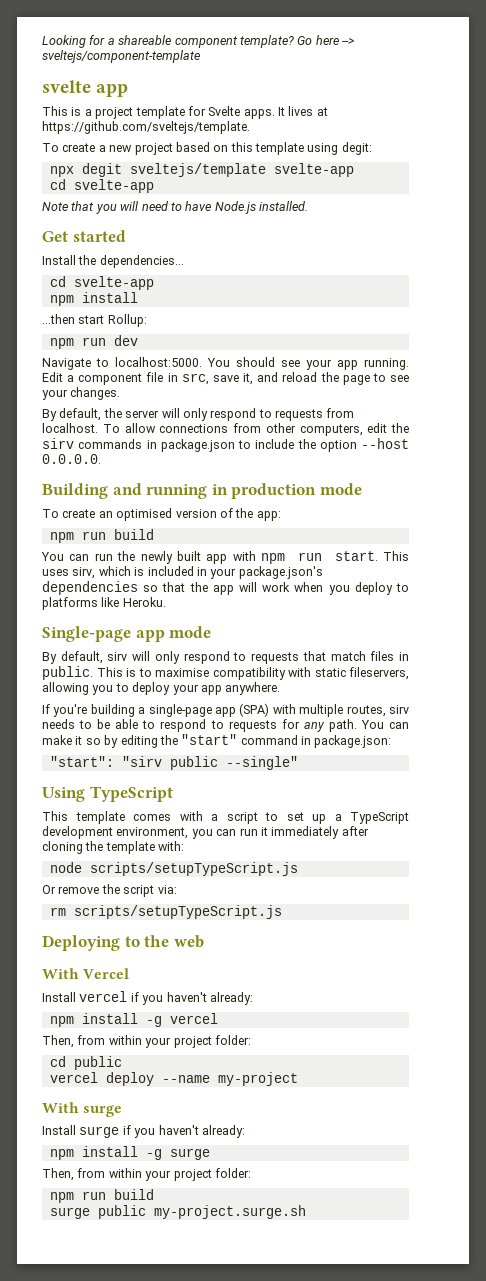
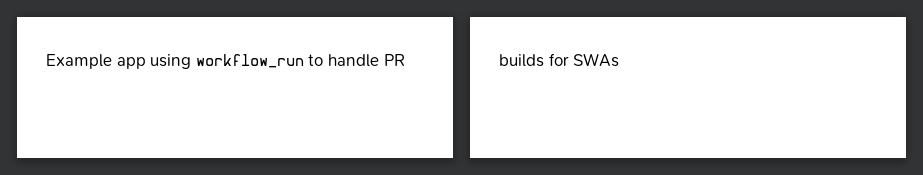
[42,35,354,48] [42,50,201,63] [42,80,129,97] [42,106,328,119] [42,121,250,134] [42,142,372,155] [49,163,354,177] [49,179,154,193] [42,201,308,214] [42,230,126,242] [42,255,184,268] [49,276,154,290] [49,292,138,306] [42,314,147,327] [49,335,138,349] [42,357,409,370] [42,372,409,385] [42,387,121,400] [42,408,355,421] [42,423,409,436] [42,438,409,452] [42,454,101,464] [42,483,362,499] [42,508,281,521] [49,529,154,543] [41,551,409,564] [42,566,323,579] [42,581,409,595] [42,597,166,610] [42,626,212,642] [42,651,410,664] [42,666,409,680] [42,682,281,695] [42,703,409,717] [42,719,409,732] [42,734,392,748] [49,756,298,770] [42,786,173,802] [42,811,409,824] [42,826,369,839] [42,841,185,854] [49,862,298,876] [42,884,177,897] [49,905,282,919] [42,935,204,951] [42,968,130,979] [42,991,253,1005] [49,1013,218,1027] [42,1035,251,1048] [49,1056,122,1070] [49,1072,298,1086] [42,1102,123,1117] [42,1125,245,1138] [49,1146,210,1160] [42,1168,251,1181] [49,1189,154,1203] [49,1205,306,1219] Looking for a shareable component template? Go here --> sveltejs/component-template // svelte app // This is a project template for Svelte apps. It lives at https://github.com/sveltejs/template. // To create a new project based on this template using degit: // npx degit sveltejs/template svelte-app // cd svelte-app // Note that you will need to have Node.js installed. // Get started // Install the dependencies... // cd svelte-app // npm install // ...then start Rollup: // npm run dev // Navigate to localhost:5000. You should see your app running. Edit a component file in src, save it, and reload the page to see your changes. // By default, the server will only respond to requests from localhost. To allow connections from other computers, edit the sirv commands in package.json to include the option --host 0.0.0.0. // Building and running in production mode // To create an optimised version of the app: // npm run build // You can run the newly built app with npm run start. This uses sirv, which is included in your package.json's dependencies so that the app will work when you deploy to platforms like Heroku. // Single-page app mode // By default, sirv will only respond to requests that match files in public. This is to maximise compatibility with static fileservers, allowing you to deploy your app anywhere. // If you're building a single-page app (SPA) with multiple routes, sirv needs to be able to respond to requests for any path. You can make it so by editing the "start" command in package.json: // "start": "sirv public --single" // Using TypeScript // This template comes with a script to set up a TypeScript development environment, you can run it immediately after cloning the template with: // node scripts/setupTypeScript.js // Or remove the script via: // rm scripts/setupTypeScript.js // Deploying to the web // With Vercel // Install vercel if you haven't already: // npm install -g vercel // Then, from within your project folder: // cd public // vercel deploy --name my-project // With surge // Install surge if you haven't already: // npm install -g surge // Then, from within your project folder: // npm run build // surge public my-project.surge.sh -> [46,53,620,69] Example app using workflow_run to handle PR builds for SWAs

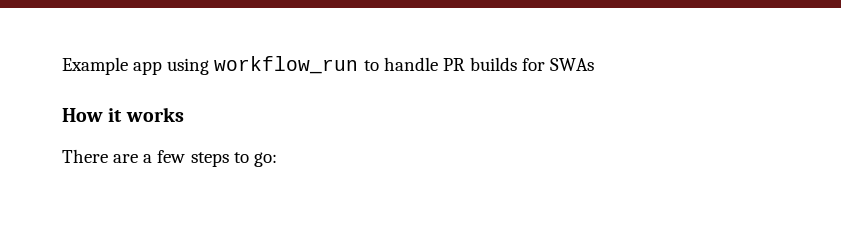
(620, 60) none -> [62,107,184,122] [62,149,277,167] // How it works // There are a few steps to go:

